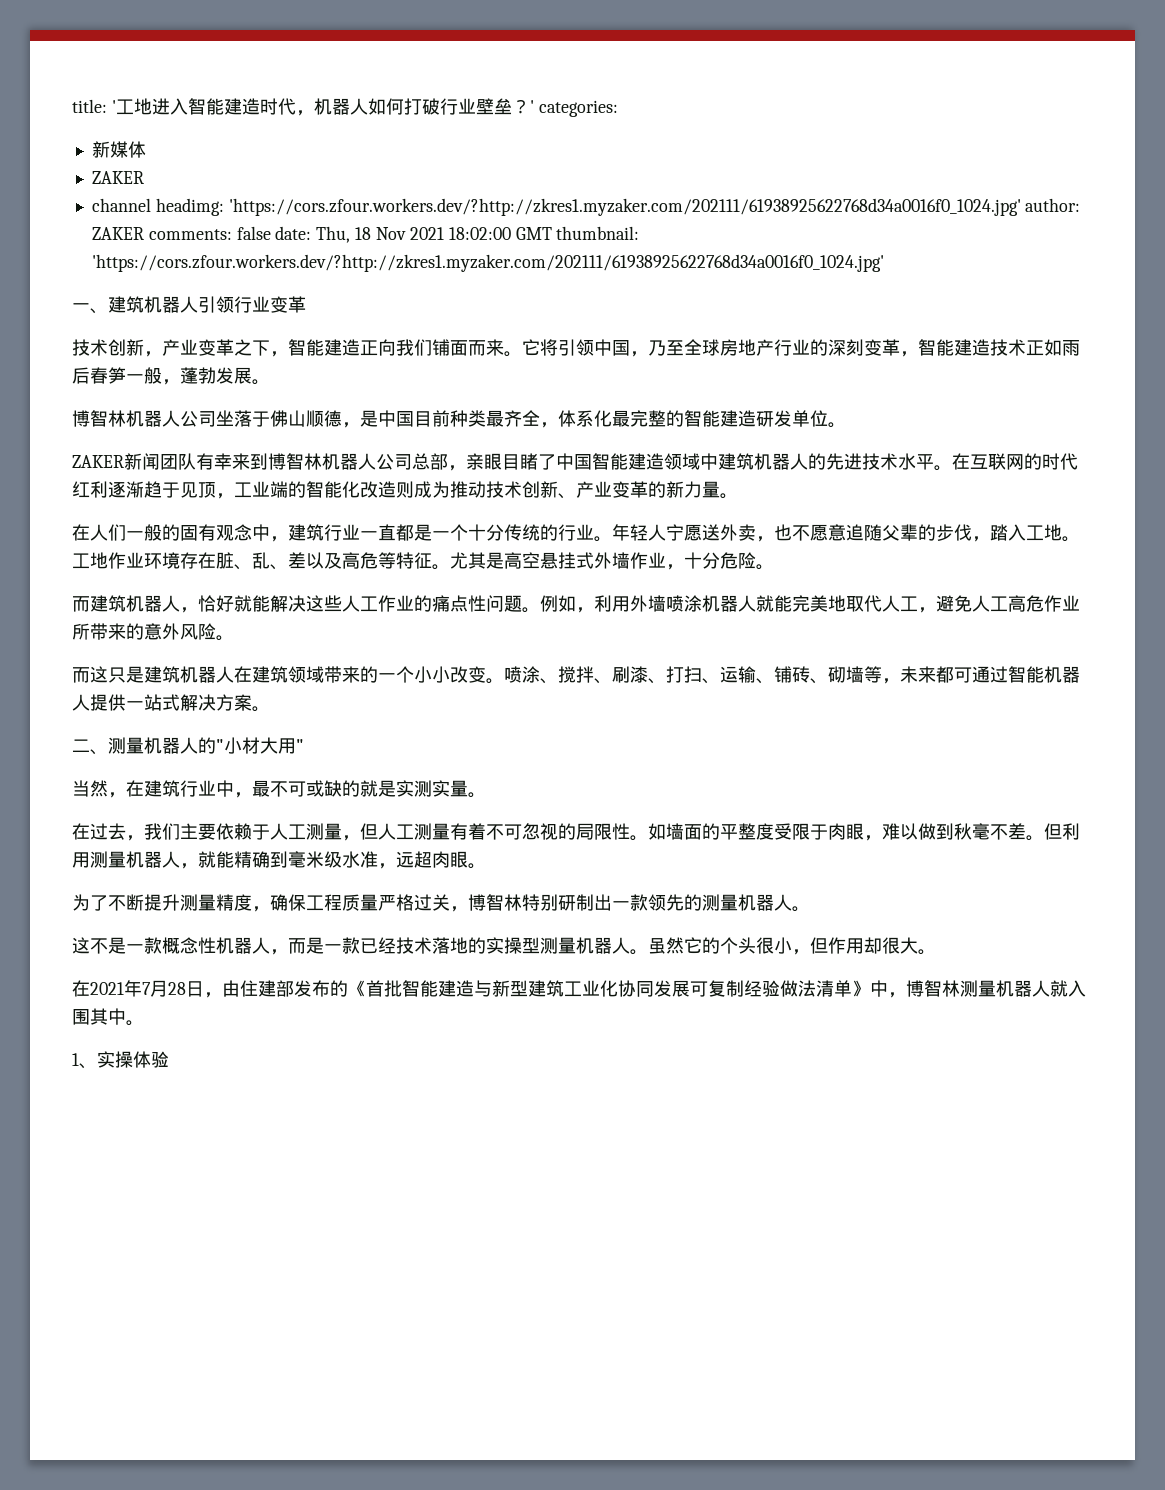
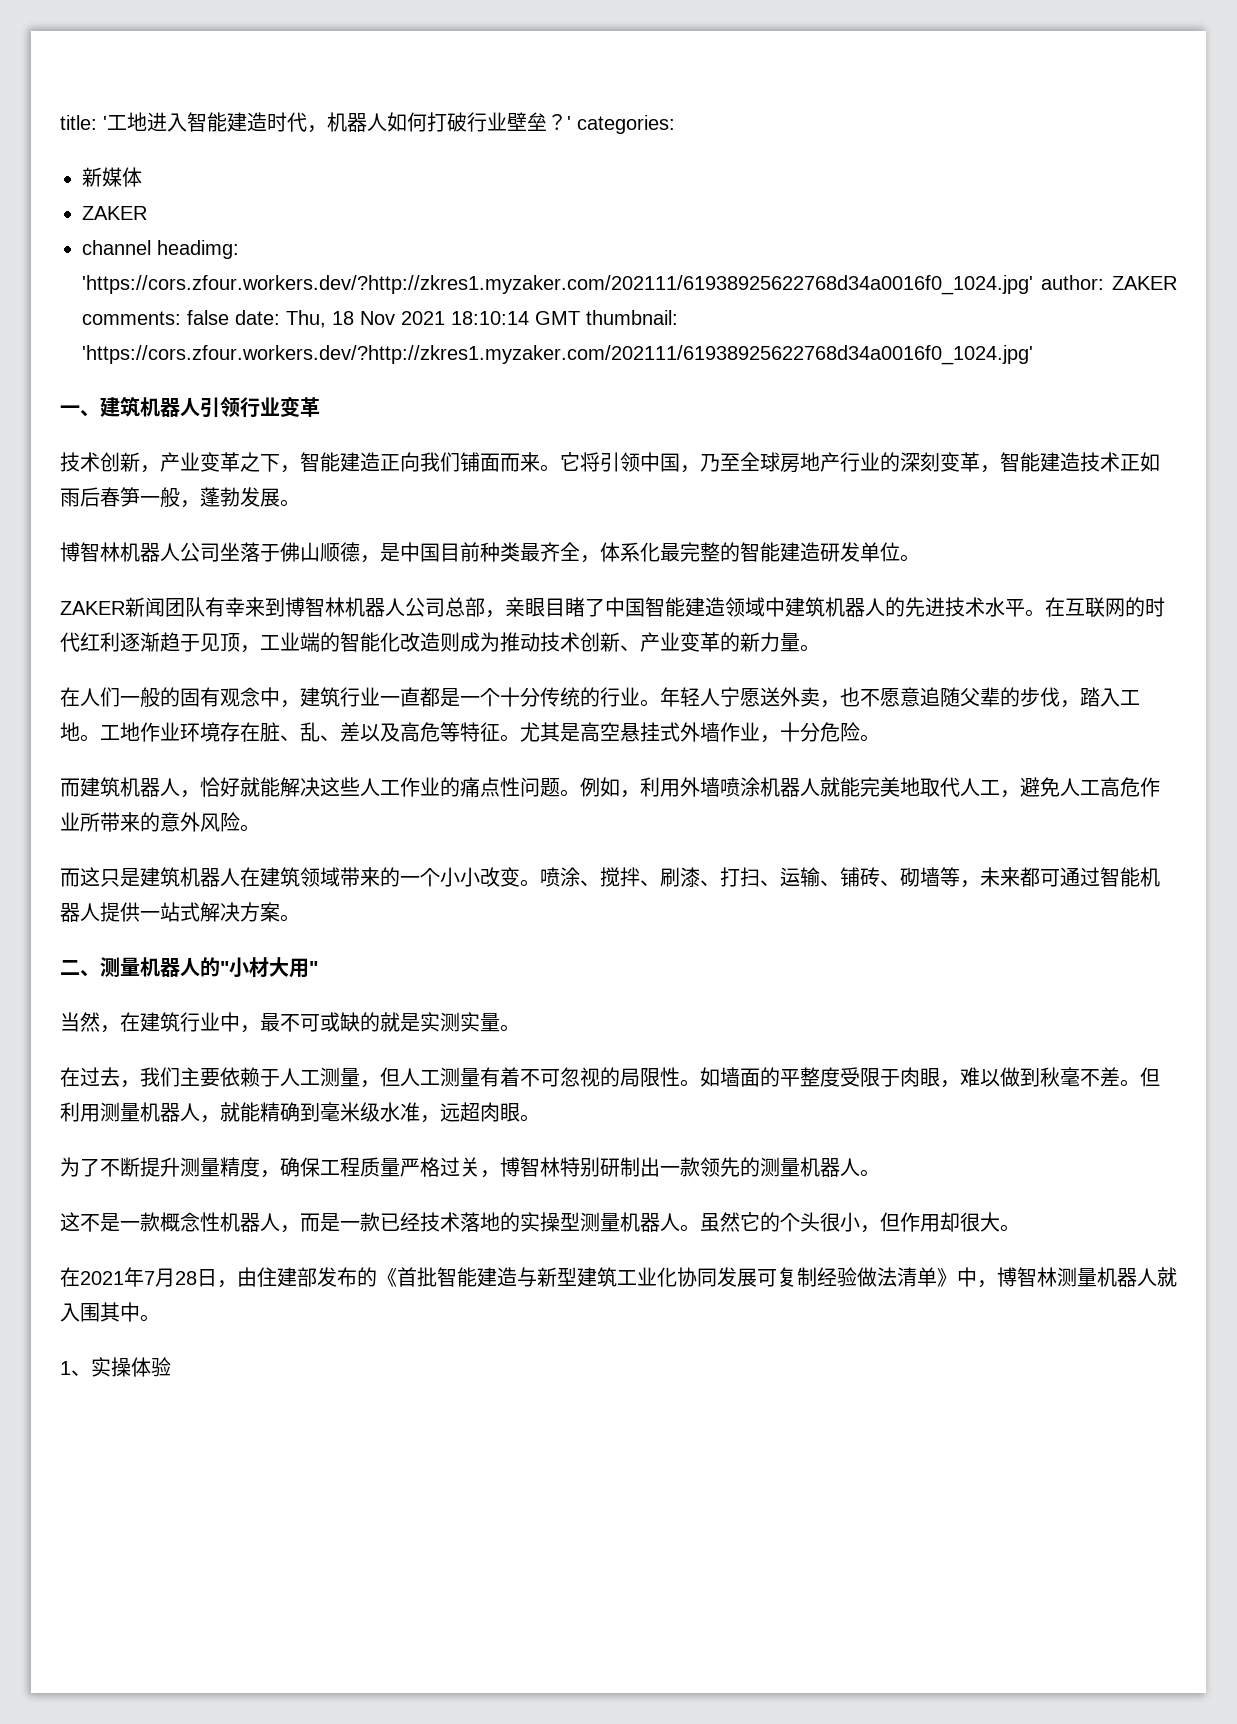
[448,227,511,240] 18:02:00 -> [451,311,529,325] 18:10:14

